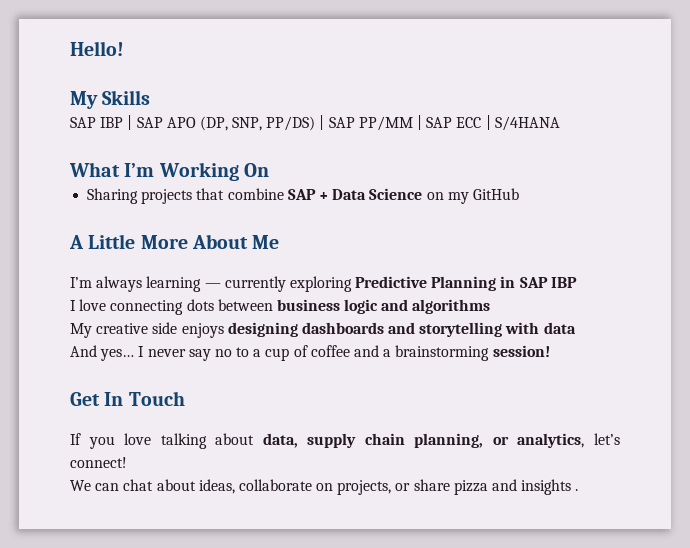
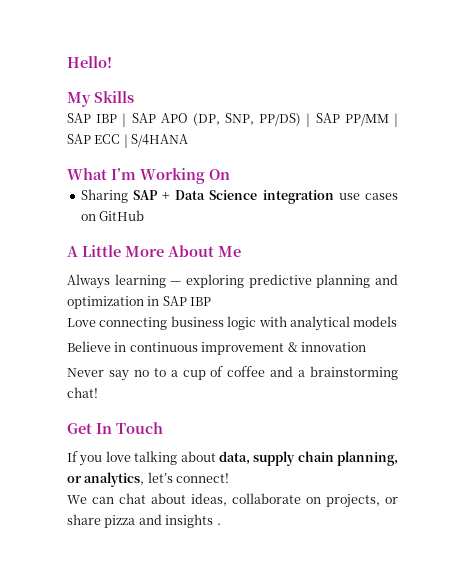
[141,188,284,204] projects that combine -> (128, 196) none
[426,192,469,204] on my -> [262,190,398,204] [80,214,96,221] integration use cases on
[70,276,577,292] [70,299,491,315] [70,322,576,338] [70,345,186,361] I’m always learning — currently exploring Predictive Planning in SAP IBP // I love connecting dots between business logic and algorithms // My creative side enjoys designing dashboards and storytelling with data // And yes… I never -> [67,274,398,289] [67,296,212,309] [67,316,398,331] [67,341,366,355] [67,368,104,377] Always learning — exploring predictive planning and optimization in SAP IBP // Love connecting business logic with analytical models // Believe in continuous improvement & innovation // Never
[492,345,550,357] session! -> [67,387,98,398] chat!

